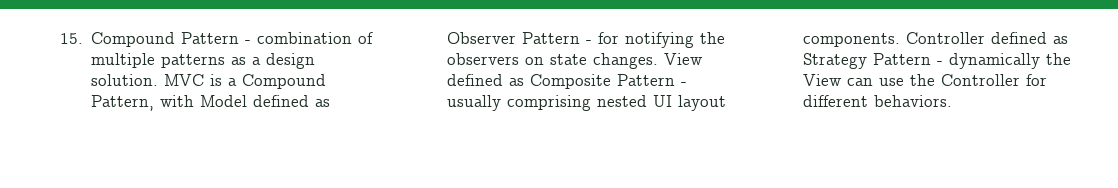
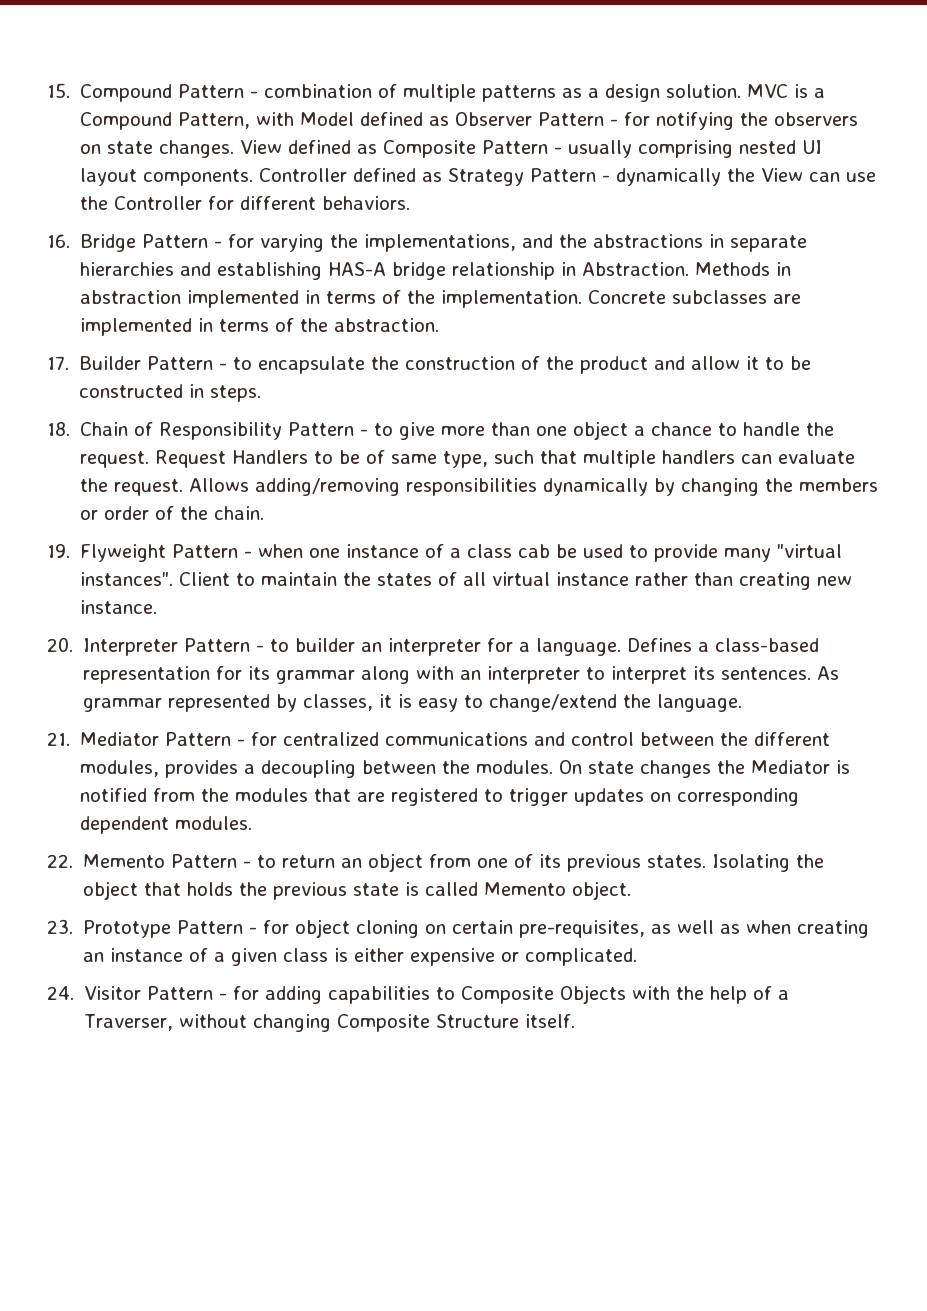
(953, 101) none -> [47,234,808,252] [80,262,792,280] [80,290,802,308] [80,318,440,336] [47,356,812,374] [79,384,262,402] [47,421,835,440] [80,450,856,468] [80,478,879,496] [80,506,265,520] [47,544,843,562] [80,572,853,590] [80,600,158,614] [47,637,820,656] [83,666,840,684] [83,694,743,712] [47,732,831,746] [80,760,851,778] [80,788,800,806] [80,816,253,834] [47,853,825,872] [83,881,632,900] [47,919,870,938] [83,948,638,966] [47,985,790,1004] [84,1014,576,1032] // 16. Bridge Pattern - for varying the implementations, and the abstractions in separate hierarchies and establishing HAS-A bridge relationship in Abstraction. Methods in abstraction implemented in terms of the implementation. Concrete subclasses are implemented in terms of the abstraction. // 17. Builder Pattern - to encapsulate the construction of the product and allow it to be constructed in steps. // 18. Chain of Responsibility Pattern - to give more than one object a chance to handle the request. Request Handlers to be of same type, such that multiple handlers can evaluate the request. Allows adding/removing responsibilities dynamically by changing the members or order of the chain. // 19. Flyweight Pattern - when one instance of a class cab be used to provide many "virtual instances". Client to maintain the states of all virtual instance rather than creating new instance. // 20. Interpreter Pattern - to builder an interpreter for a language. Defines a class-based representation for its grammar along with an interpreter to interpret its sentences. As grammar represented by classes, it is easy to change/extend the language. // 21. Mediator Pattern - for centralized communications and control between the different modules, provides a decoupling between the modules. On state changes the Mediator is notified from the modules that are registered to trigger updates on corresponding dependent modules. // 22. Memento Pattern - to return an object from one of its previous states. Isolating the object that holds the previous state is called Memento object. // 23. Prototype Pattern - for object cloning on certain pre-requisites, as well as when creating an instance of a given class is either expensive or complicated. // 24. Visitor Pattern - for adding capabilities to Composite Objects with the help of a Traverser, without changing Composite Structure itself.

